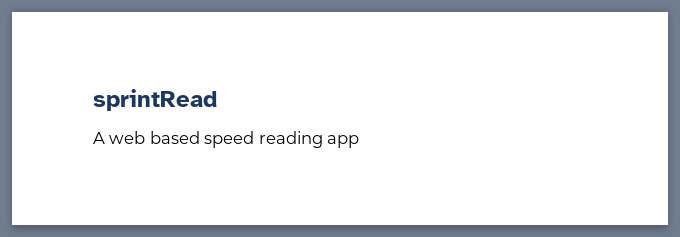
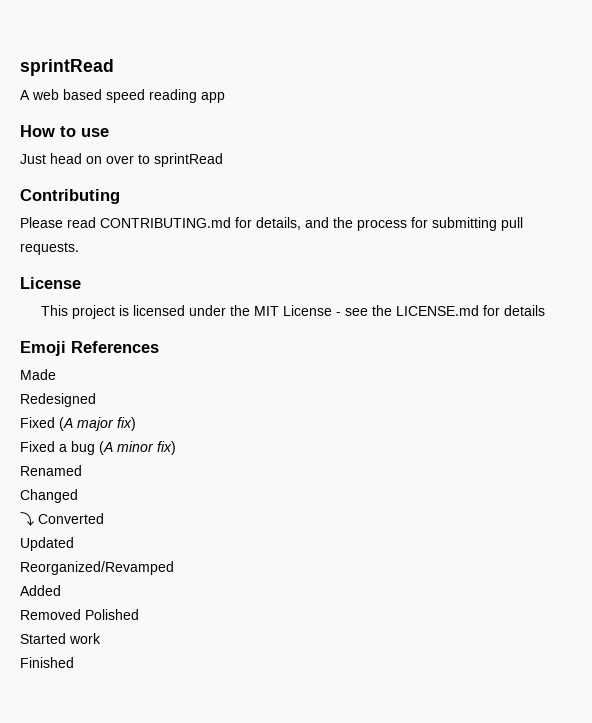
(360, 141) none -> [20,125,109,137] [20,153,223,167] [20,189,120,204] [20,217,523,231] [20,242,79,255] [20,277,81,289] [40,305,545,319] [20,341,159,356] [20,369,56,380] [20,393,96,407] [20,417,136,431] [20,441,176,455] [20,465,82,476] [20,489,78,503] [20,512,104,526] [20,537,74,551] [20,561,174,575] [20,585,61,596] [20,609,139,620] [20,633,101,644] [20,657,74,668] // How to use // Just head on over to sprintRead // Contributing // Please read CONTRIBUTING.md for details, and the process for submitting pull requests. // License // This project is licensed under the MIT License - see the LICENSE.md for details // Emoji References // Made // Redesigned // Fixed (A major fix) // Fixed a bug (A minor fix) // Renamed // Changed // ⤵ Converted // Updated // Reorganized/Revamped // Added // Removed Polished // Started work // Finished

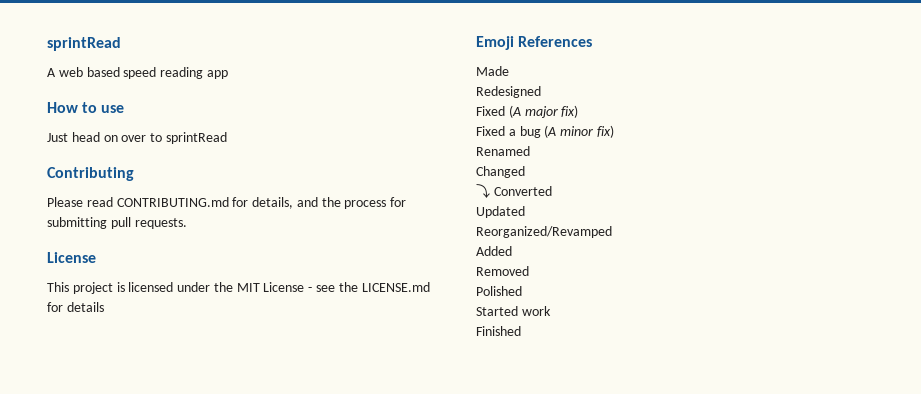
(81, 614) none -> (529, 271) //

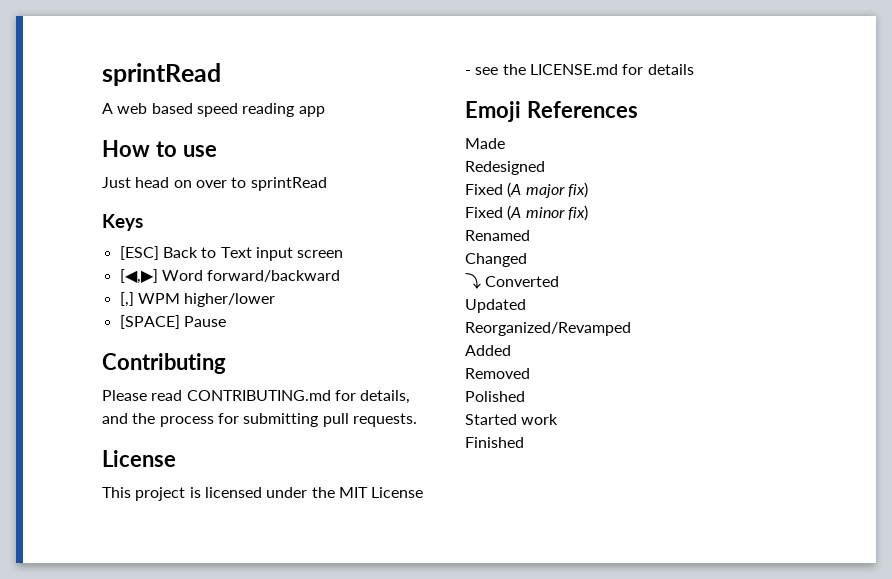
(227, 138) none -> [102,214,143,231] [119,246,344,261] [119,269,341,284] [119,292,276,307] [119,315,226,329] // Keys // [ESC] Back to Text input screen // [◀,▶] Word forward/backward // [,] WPM higher/lower // [SPACE] Pause
[508,126,541,138] a bug -> (503, 212) none

